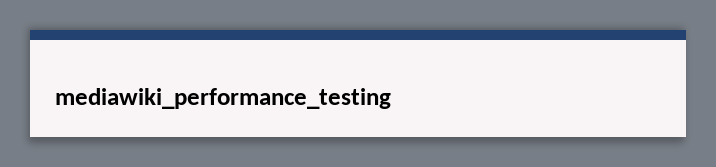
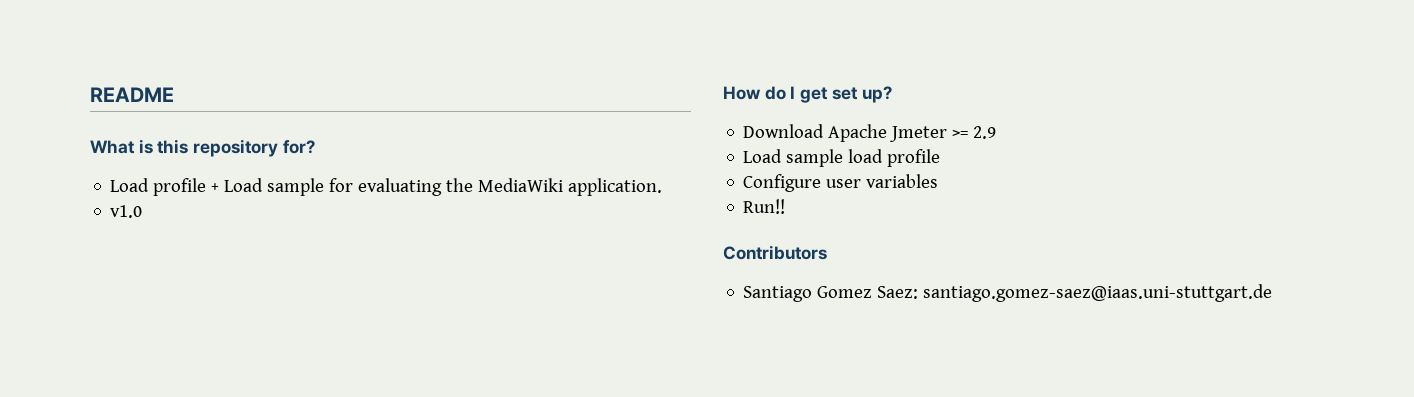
[55,88,391,109] mediawiki_performance_testing -> [90,87,174,102] [90,139,315,157] [110,178,663,196] [110,205,143,218] [723,86,892,103] [743,124,997,142] [743,149,941,167] [743,174,939,192] [743,199,786,214] [723,245,827,260] [743,284,1273,302] README // What is this repository for? // Load profile + Load sample for evaluating the MediaWiki application. // v1.0 // How do I get set up? // Download Apache Jmeter >= 2.9 // Load sample load profile // Configure user variables // Run!! // Contributors // Santiago Gomez Saez: santiago.gomez-saez@iaas.uni-stuttgart.de

